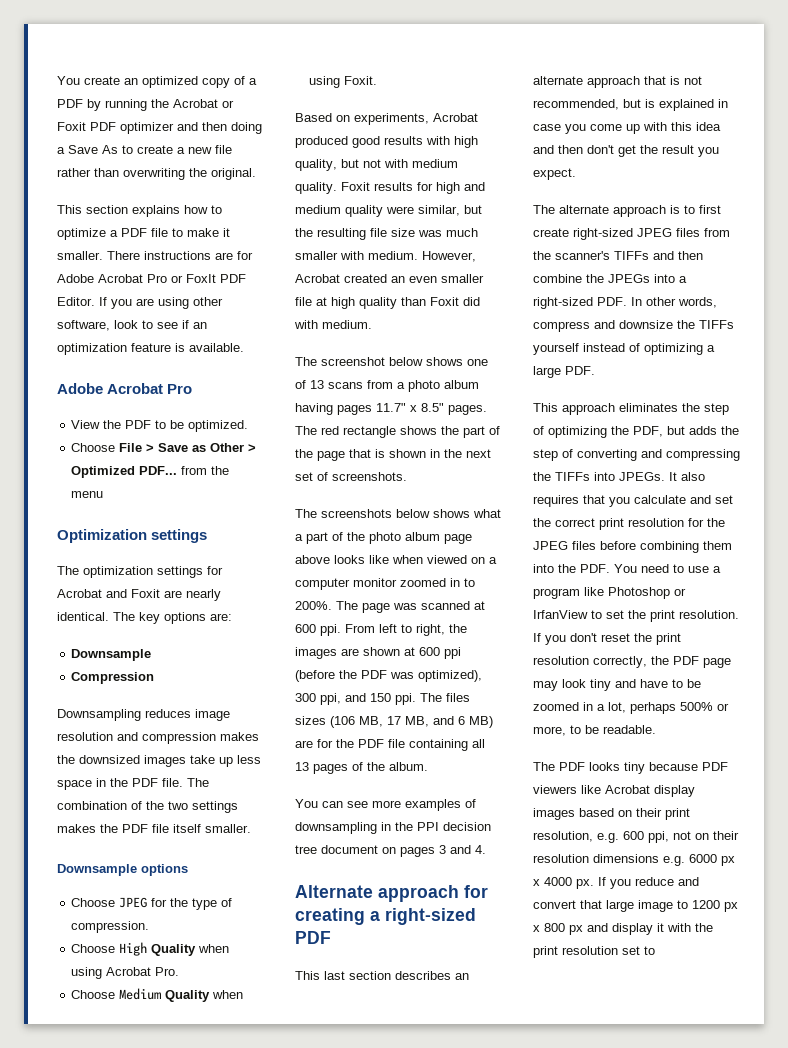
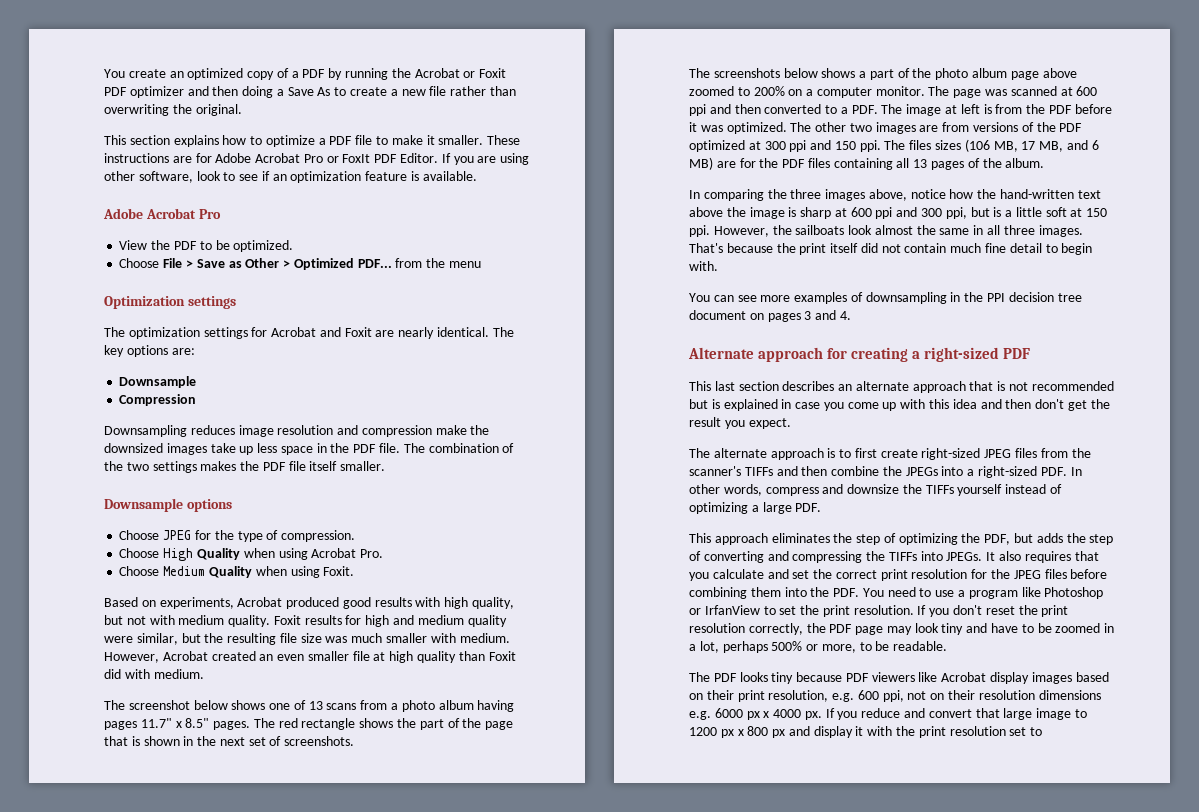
[107,251,140,260] There -> [487,135,521,145] These
[220,732,259,741] makes -> [435,425,467,435] make
[473,509,501,518] what -> (856, 73) none
[334,555,497,564] [295,578,475,590] [295,601,332,610] looks like when viewed on a computer monitor zoomed in to 200%. -> [689,86,925,98] zoomed to 200% on a computer monitor.
[320,624,467,636] [295,647,461,659] [295,670,482,682] [295,693,341,705] ppi. From left to right, the images are shown at 600 ppi (before the PDF was optimized), 300 ppi, -> [689,104,1112,116] [689,122,1083,134] [689,140,807,152] ppi and then converted to a PDF. The image at left is from the PDF before it was optimized. The other two images are from versions of the PDF optimized at 300 ppi
[388,739,405,748] file -> [807,158,830,168] files
(428, 766) none -> [689,189,1101,201] [689,207,1108,219] [689,225,1083,237] [689,243,1093,255] [689,261,718,271] // In comparing the three images above, notice how the hand-written text above the image is sharp at 600 ppi and 300 ppi, but is a little soft at 150 ppi. However, the sailboats look almost the same in all three images. That's because the print itself did not contain much fine detail to begin with.
[533,99,619,110] recommended, -> [1031,381,1114,391] recommended

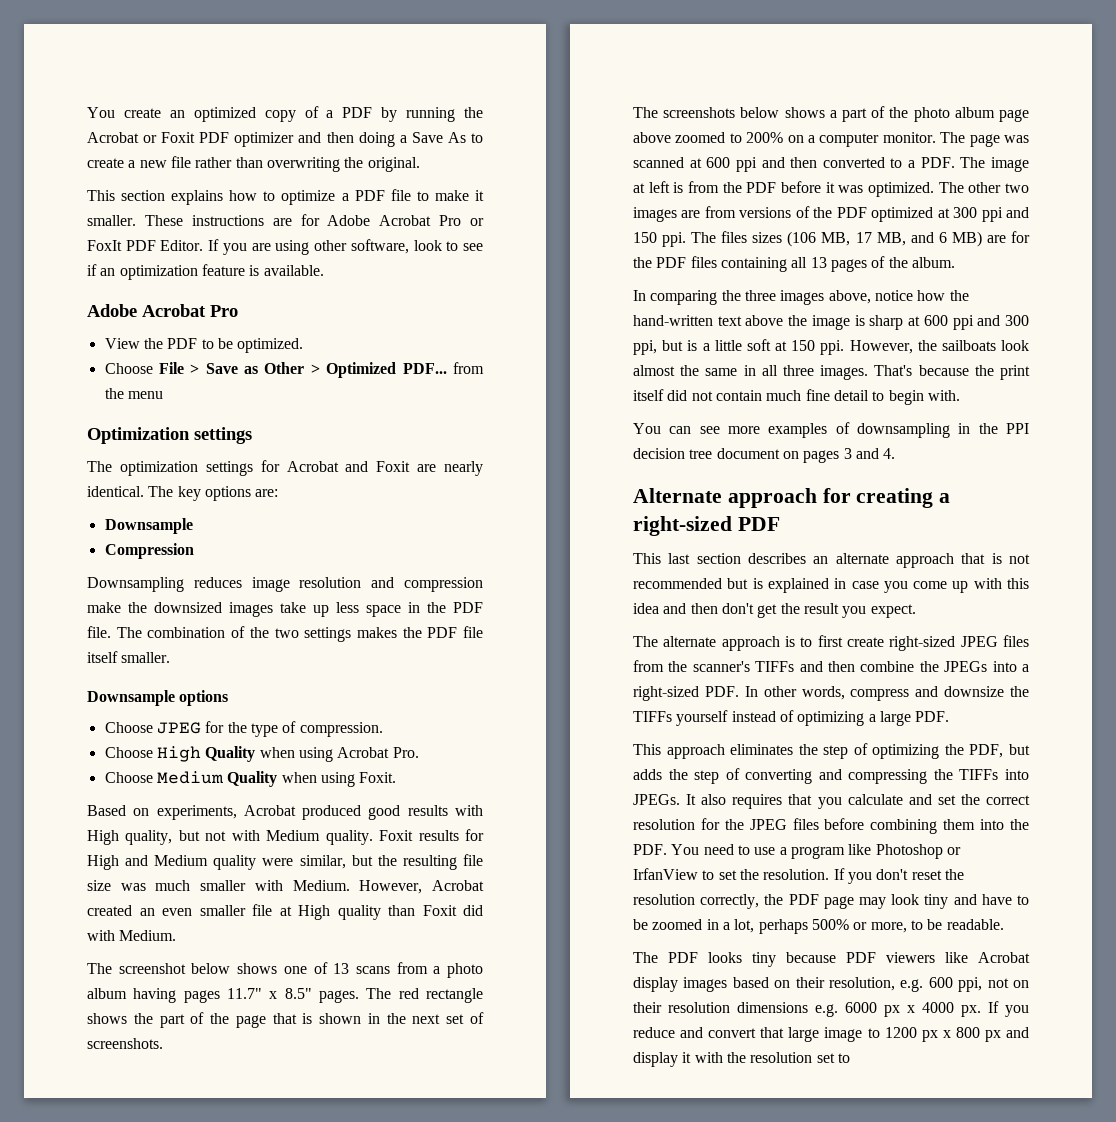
[444,597,469,609] high -> [87,830,119,845] High
[178,615,225,625] medium -> [266,830,321,841] Medium
[365,615,464,627] high and medium -> [87,855,209,870] High and Medium
[459,633,510,643] medium. -> [292,880,350,891] Medium.
[389,651,414,663] high -> [298,905,330,920] High
[153,669,204,679] medium. -> [119,930,177,941] Medium.
[880,569,908,581] print -> (1030, 800) none
[822,605,850,617] print -> (759, 874) none
[1041,605,1069,617] print -> (964, 874) none
[737,690,765,702] print -> (825, 982) none
[918,726,946,738] print -> (746, 1057) none

